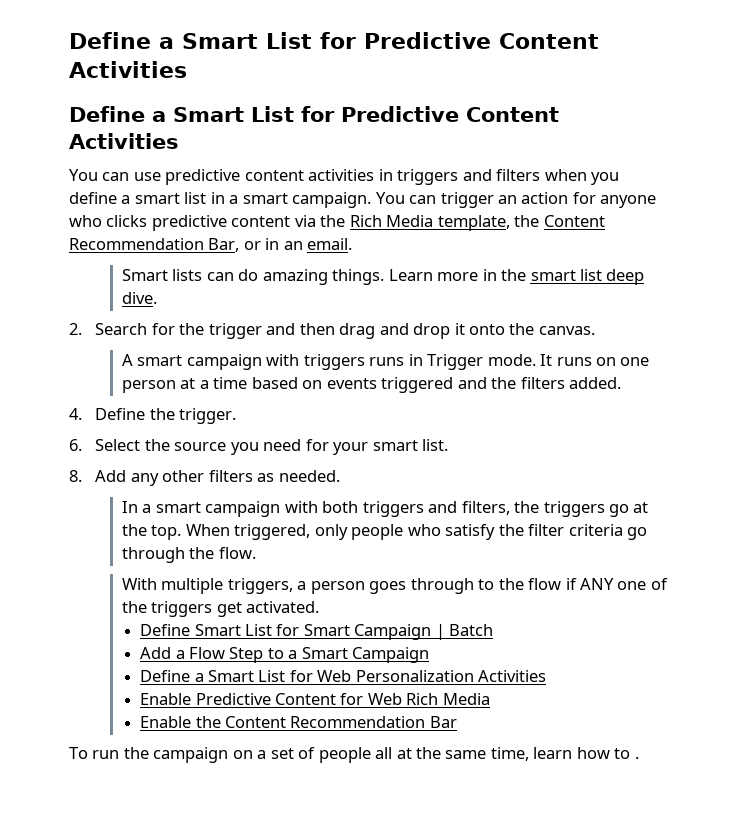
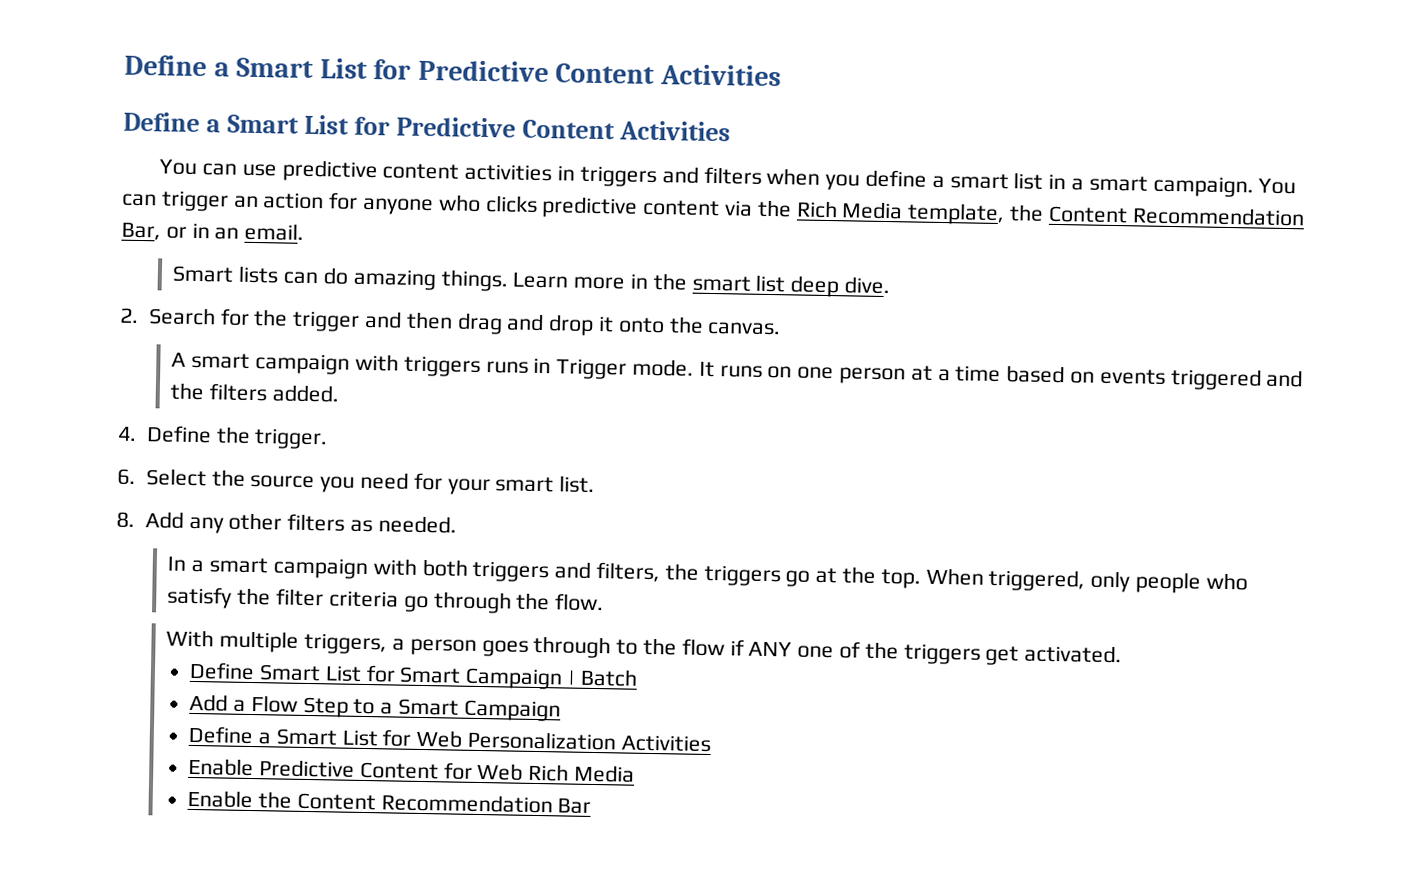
[69,747,639,763] // To run the campaign on a set of people all at the same time, learn how to . -> (592, 806) none

